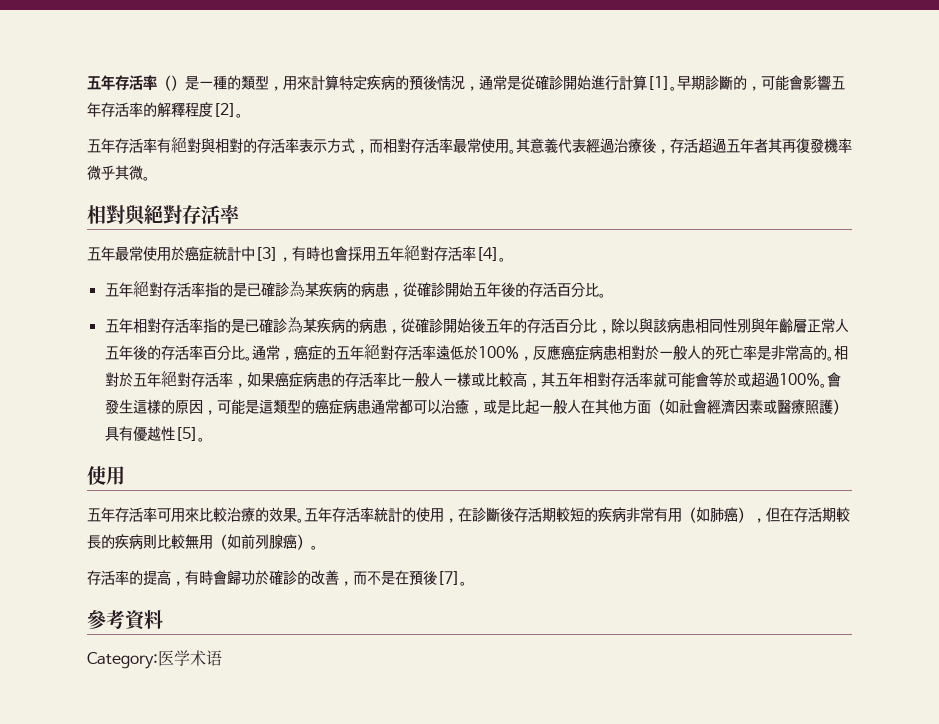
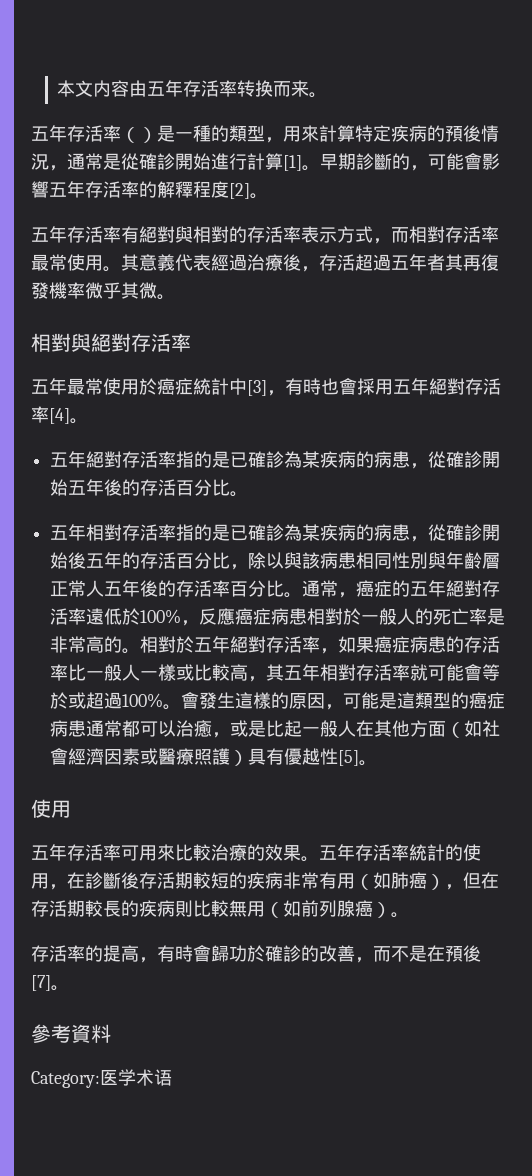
(87, 83) none -> [57,80,328,98] 本文内容由五年存活率转换而来。 //

